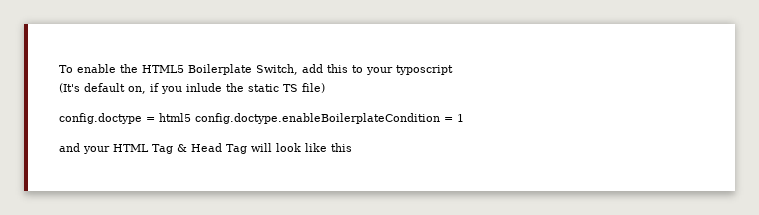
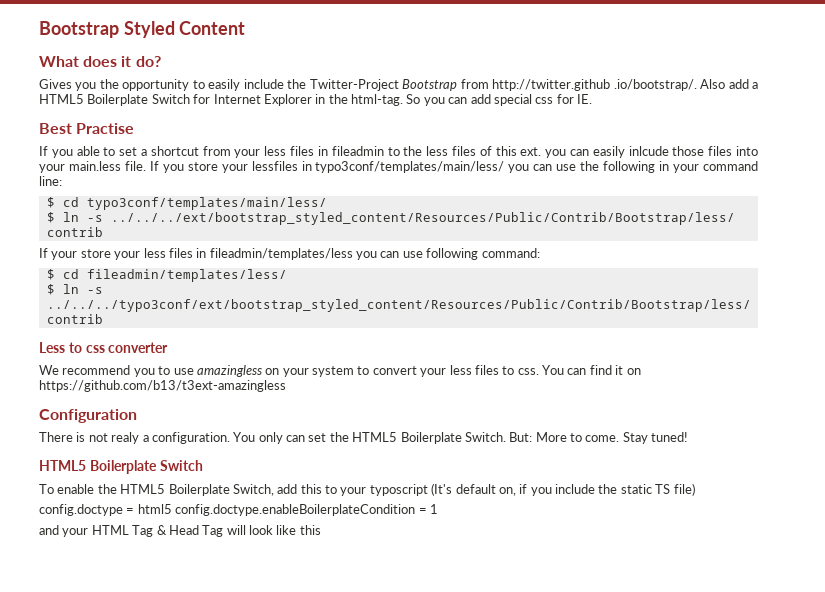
(59, 69) none -> [39,21,246,38] [39,56,161,67] [39,79,758,91] [39,94,592,106] [39,123,135,134] [39,146,758,158] [39,161,759,173] [39,176,62,186] [46,197,327,210] [46,212,735,225] [46,227,103,237] [39,248,540,260] [46,269,287,282] [46,284,103,295] [46,299,751,312] [46,314,103,324] [39,342,169,353] [39,365,641,377] [39,380,286,392] [39,409,137,423] [39,432,689,444] [39,460,203,474] Bootstrap Styled Content // What does it do? // Gives you the opportunity to easily include the Twitter-Project Bootstrap from http://twitter.github .io/bootstrap/. Also add a HTML5 Boilerplate Switch for Internet Explorer in the html-tag. So you can add special css for IE. // Best Practise // If you able to set a shortcut from your less files in fileadmin to the less files of this ext. you can easily inlcude those files into your main.less file. If you store your lessfiles in typo3conf/templates/main/less/ you can use the following in your command line: // $ cd typo3conf/templates/main/less/ // $ ln -s ../../../ext/bootstrap_styled_content/Resources/Public/Contrib/Bootstrap/less/ contrib // If your store your less files in fileadmin/templates/less you can use following command: // $ cd fileadmin/templates/less/ // $ ln -s ../../../typo3conf/ext/bootstrap_styled_content/Resources/Public/Contrib/Bootstrap/less/ contrib // Less to css converter // We recommend you to use amazingless on your system to convert your less files to css. You can find it on https://github.com/b13/t3ext-amazingless // Configuration // There is not realy a configuration. You only can set the HTML5 Boilerplate Switch. But: More to come. Stay tuned! // HTML5 Boilerplate Switch //
(453, 70) // -> (428, 490) none
[186,83,222,92] inlude -> [555,484,595,494] include

